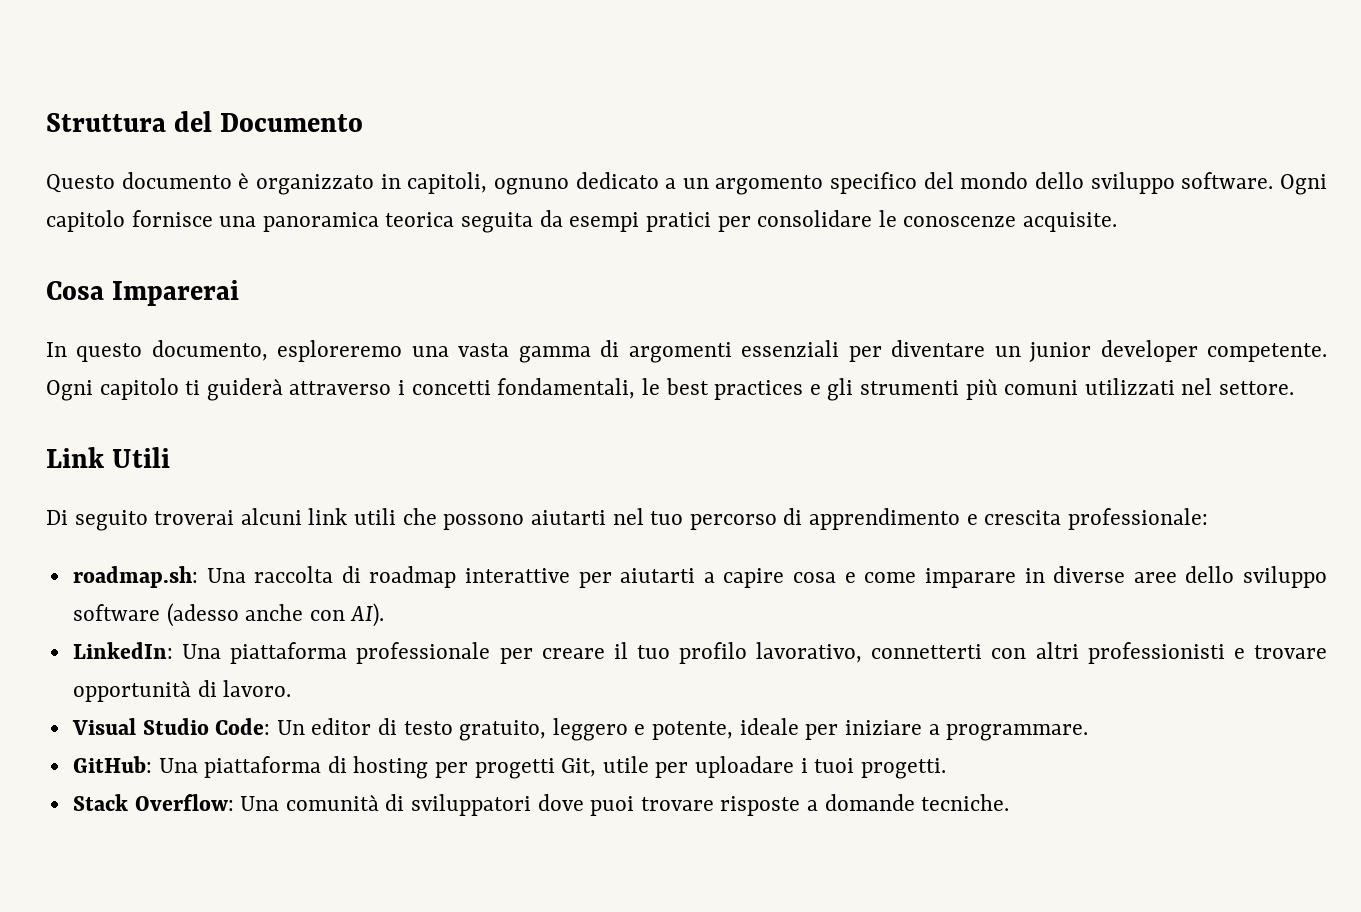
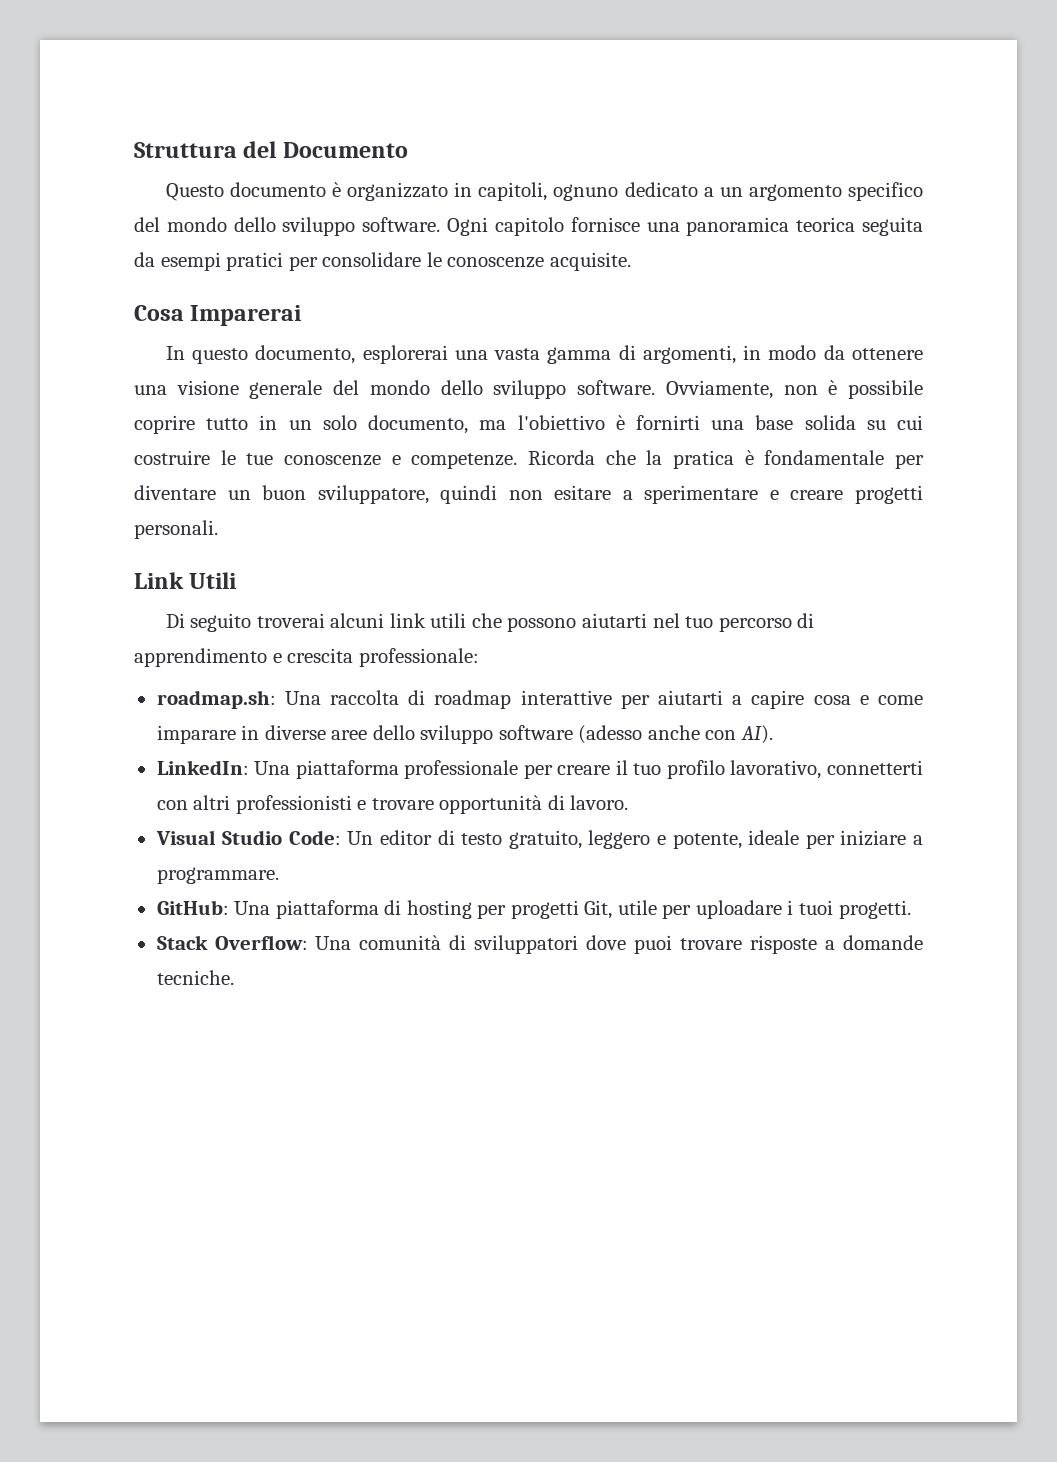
[277,340,403,362] esploreremo -> [362,345,448,364] esplorerai
[628,340,1328,363] [46,378,1295,401] argomenti essenziali per diventare un junior developer competente. Ogni capitolo ti guiderà attraverso i concetti fondamentali, le best practices e gli strumenti più comuni utilizzati nel settore. -> [642,345,923,364] [134,380,924,399] [134,415,923,434] [134,450,924,469] [134,485,923,504] [134,520,218,539] argomenti, in modo da ottenere una visione generale del mondo dello sviluppo software. Ovviamente, non è possibile coprire tutto in un solo documento, ma l'obiettivo è fornirti una base solida su cui costruire le tue conoscenze e competenze. Ricorda che la pratica è fondamentale per diventare un buon sviluppatore, quindi non esitare a sperimentare e creare progetti personali.

